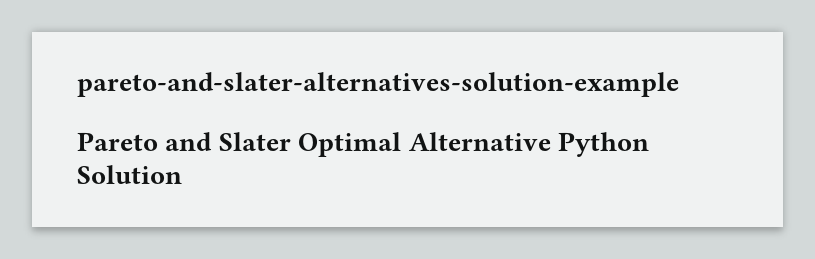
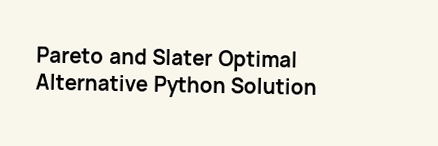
[77,72,679,97] pareto-and-slater-alternatives-solution-example // -> (36, 55) none

